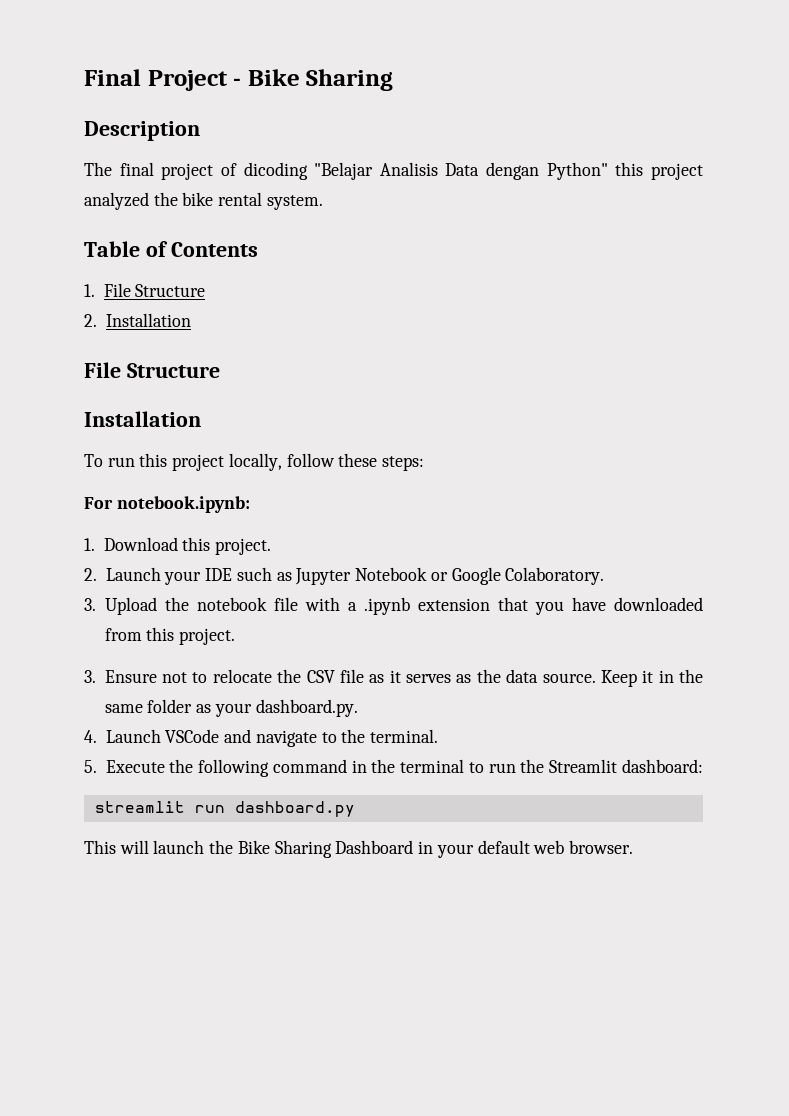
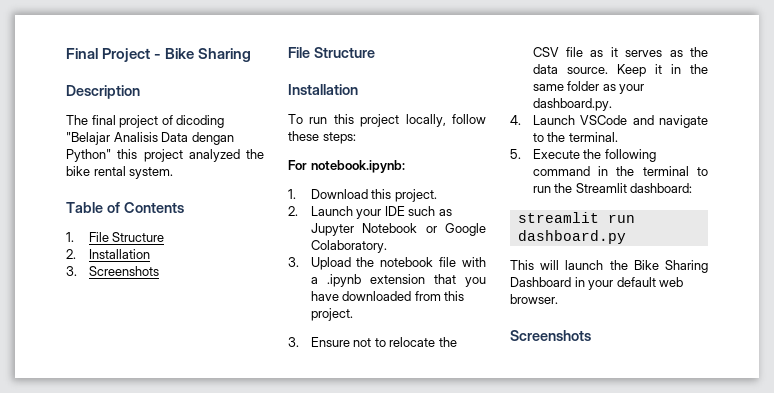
(191, 320) none -> [66,266,159,276] // 3. Screenshots
(633, 847) none -> [510,330,591,341] // Screenshots

